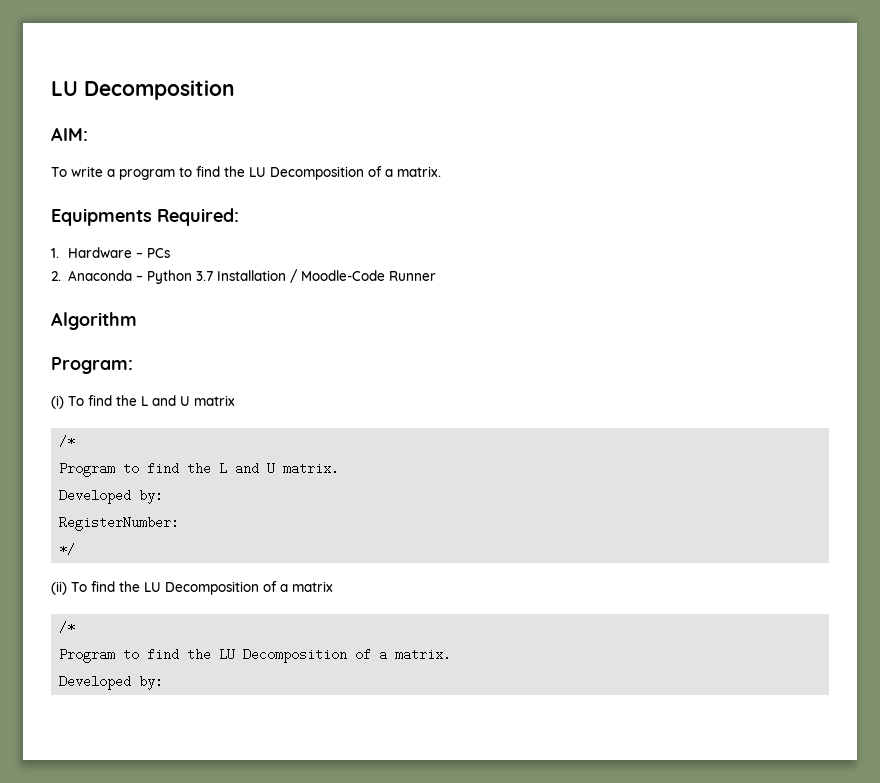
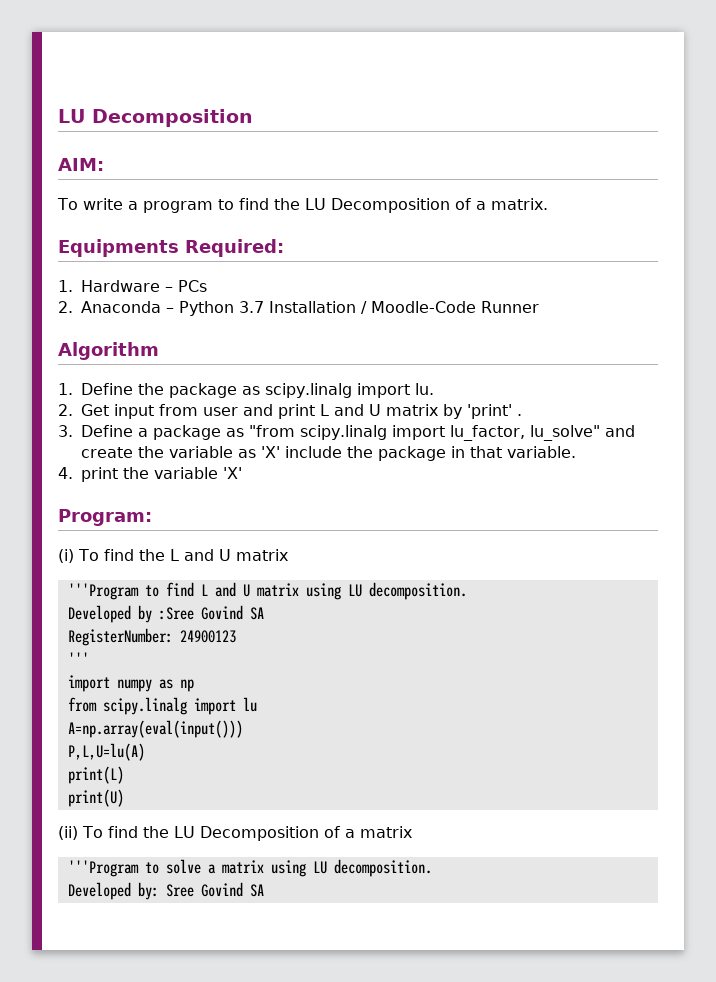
(137, 321) none -> [58,383,434,398] [58,404,522,419] [58,425,635,441] [81,446,576,461] [58,467,242,482] // 1. Define the package as scipy.linalg import lu. // 2. Get input from user and print L and U matrix by 'print' . // 3. Define a package as "from scipy.linalg import lu_factor, lu_solve" and create the variable as 'X' include the package in that variable. // 4. print the variable 'X'
[59,435,76,448] [59,462,340,477] [59,489,164,504] [59,516,180,531] [59,543,76,556] /* // Program to find the L and U matrix. // Developed by: // RegisterNumber: // */ -> [67,582,467,600] [67,605,264,623] [67,628,236,646] [67,652,89,665] [67,675,194,692] [67,697,257,715] [67,720,243,738] [67,743,145,761] [67,766,124,784] [67,789,124,807] '''Program to find L and U matrix using LU decomposition. // Developed by :Sree Govind SA // RegisterNumber: 24900123 // ''' // import numpy as np // from scipy.linalg import lu // A=np.array(eval(input())) // P,L,U=lu(A) // print(L) // print(U)
[59,621,76,634] [59,648,452,663] [59,675,164,690] /* // Program to find the LU Decomposition of a matrix. // Developed by: -> [67,859,432,877] [67,882,264,900] '''Program to solve a matrix using LU decomposition. // Developed by: Sree Govind SA

